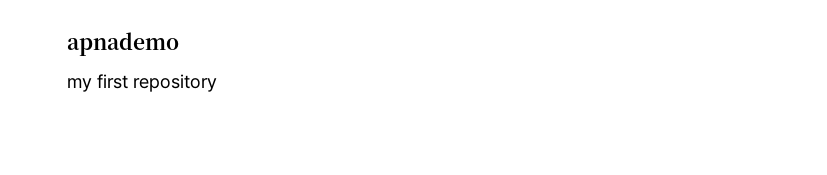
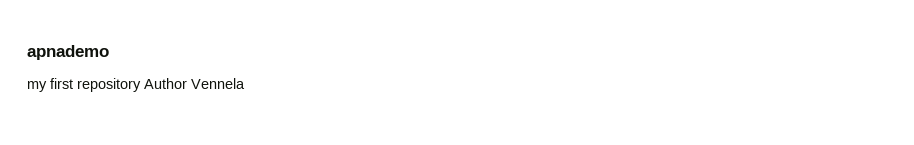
(217, 83) none -> [144,78,245,89] Author Vennela

